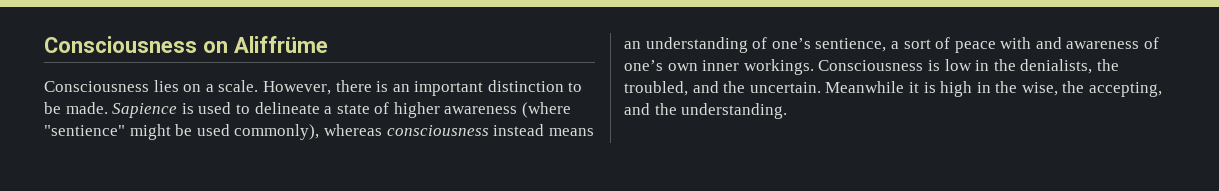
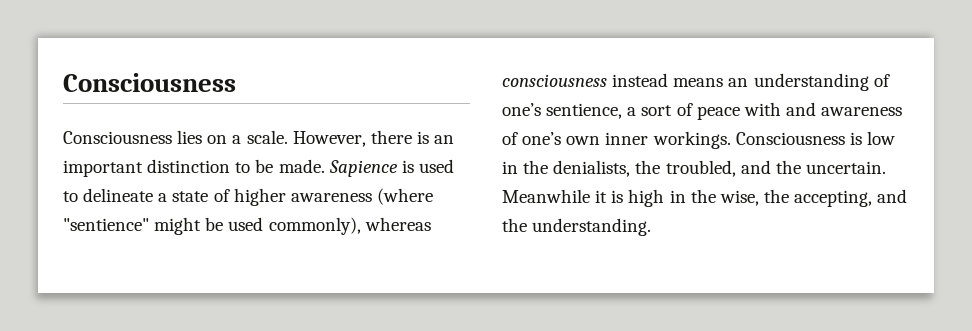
[44,36,328,53] Consciousness on Aliffrüme -> [63,73,236,92] Consciousness

